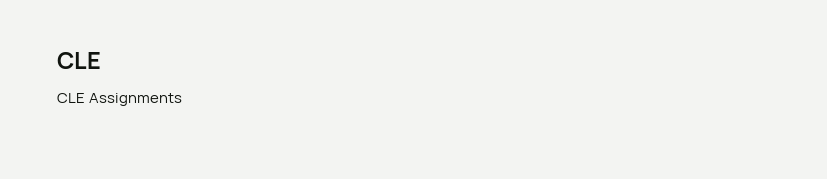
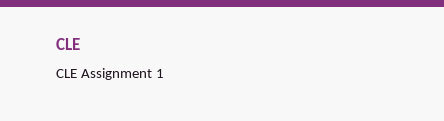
[89,93,183,106] Assignments -> [80,68,164,80] Assignment 1

